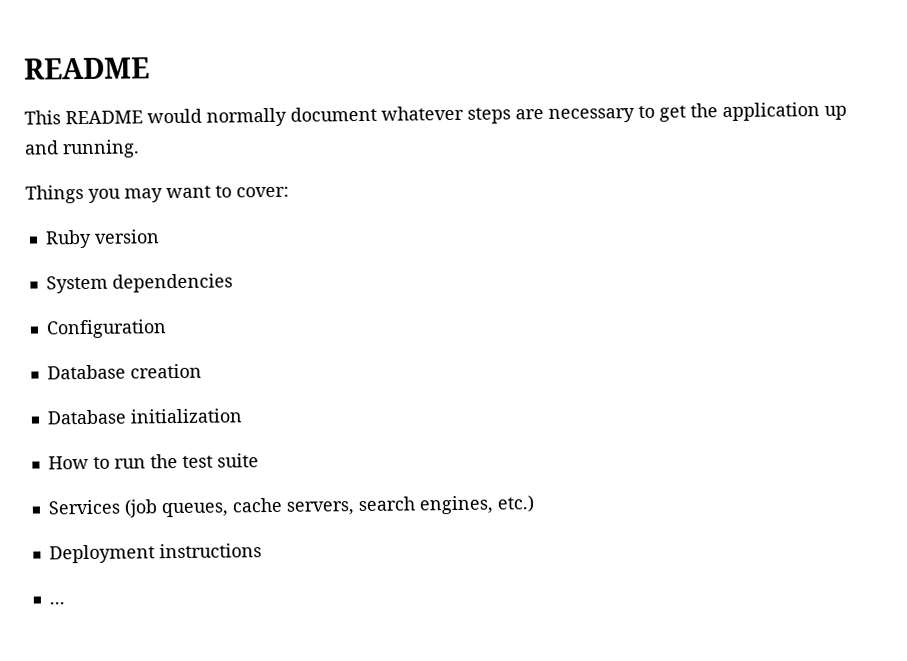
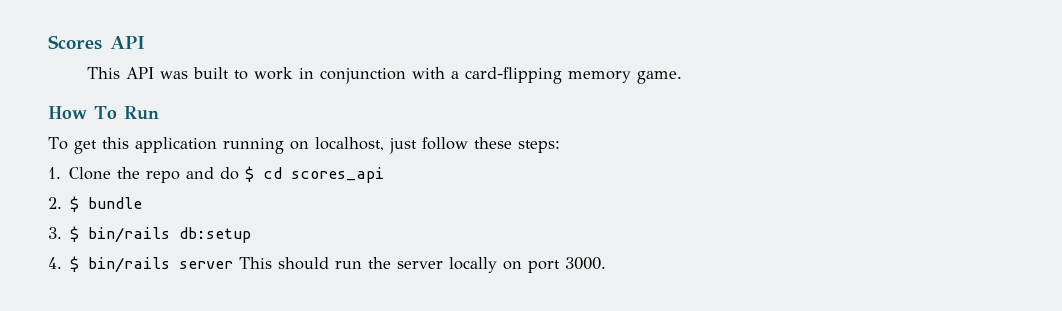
[24,57,150,80] [24,102,847,127] [24,139,140,159] [25,184,289,204] [44,229,160,249] [45,273,233,294] [45,319,167,339] [46,363,202,380] [46,408,242,425] [47,453,259,470] [47,495,534,518] [48,543,262,564] [48,601,65,605] README // This README would normally document whatever steps are necessary to get the application up and running. // Things you may want to cover: // Ruby version // System dependencies // Configuration // Database creation // Database initialization // How to run the test suite // Services (job queues, cache servers, search engines, etc.) // Deployment instructions // ... -> [48,35,145,50] [87,67,683,84] [48,106,159,120] [48,137,560,154] [48,166,385,183] [48,196,143,212] [48,226,252,243] [48,256,607,273] Scores API // This API was built to work in conjunction with a card-flipping memory game. // How To Run // To get this application running on localhost, just follow these steps: // 1. Clone the repo and do $ cd scores_api // 2. $ bundle // 3. $ bin/rails db:setup // 4. $ bin/rails server This should run the server locally on port 3000.

